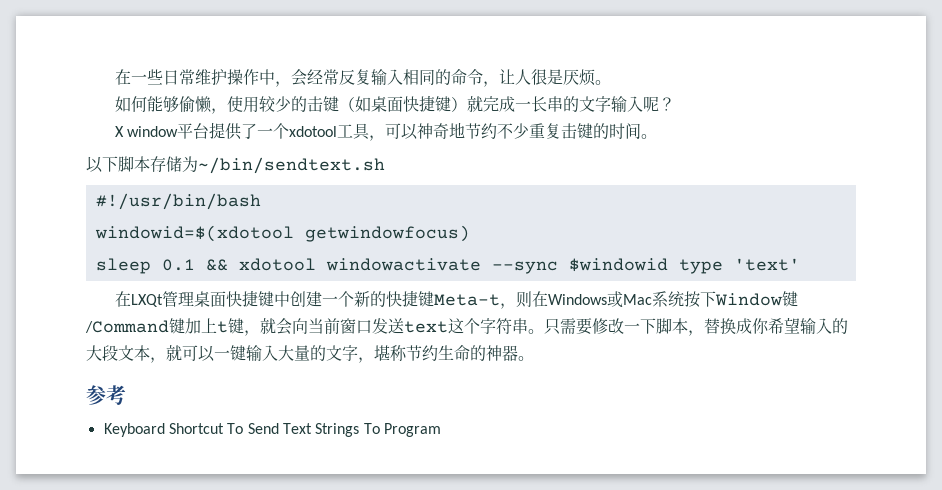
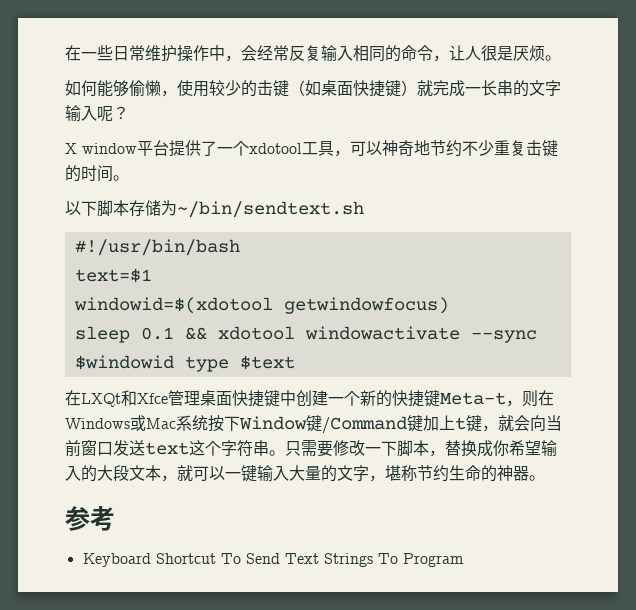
(261, 201) none -> [74,268,152,283] // text=$1
[733,258,800,271] 'text' -> [239,355,295,370] $text
(163, 300) none -> [121,390,168,406] 和Xfce

